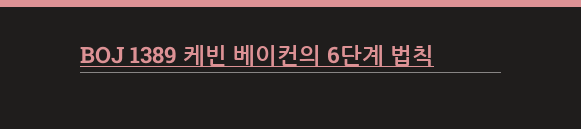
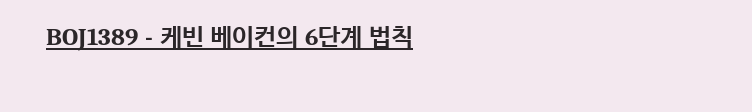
[80,46,178,64] BOJ 1389 -> [46,28,153,51] BOJ1389 -

